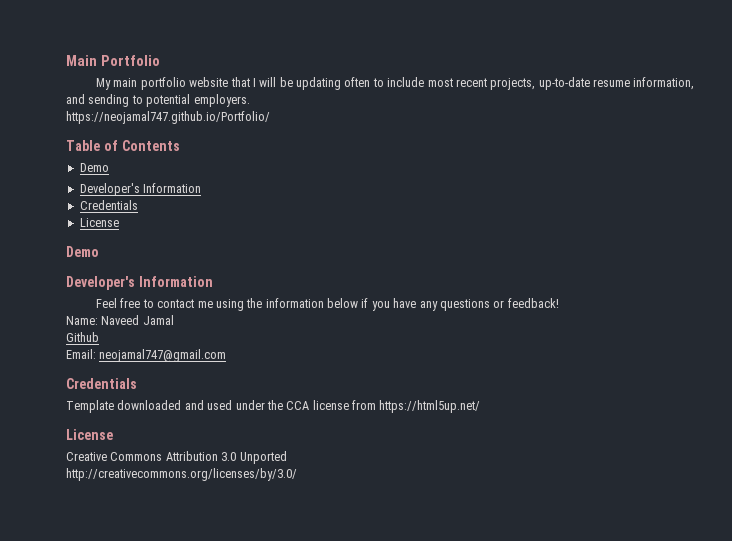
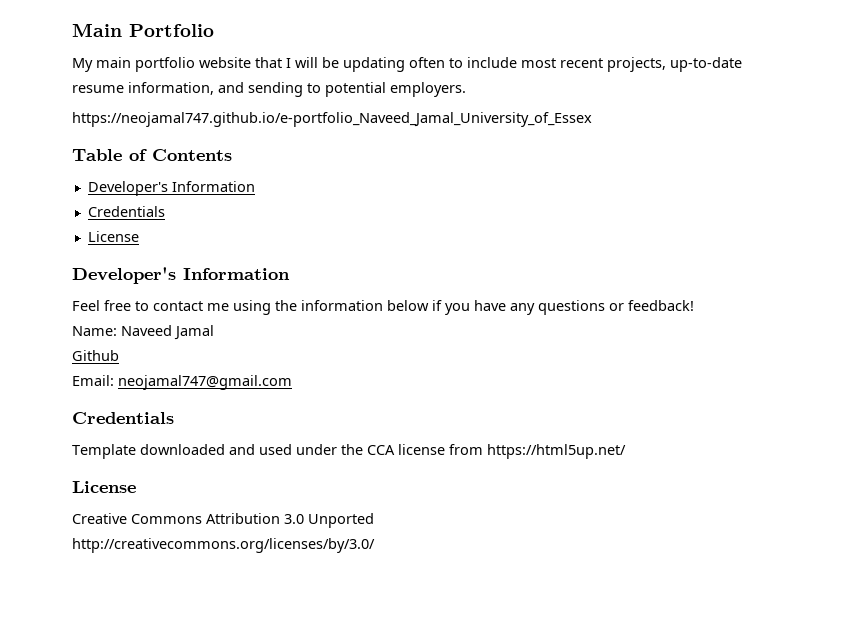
[66,111,270,124] https://neojamal747.github.io/Portfolio/ -> [72,112,592,127] https://neojamal747.github.io/e-portfolio_Naveed_Jamal_University_of_Essex
[79,163,109,172] // Demo -> (232, 155) none
[66,246,99,257] // Demo -> (139, 236) none

